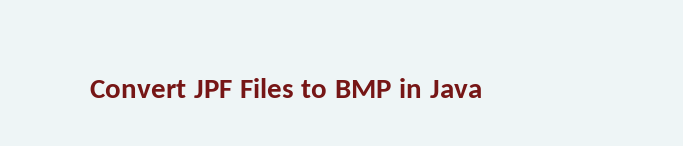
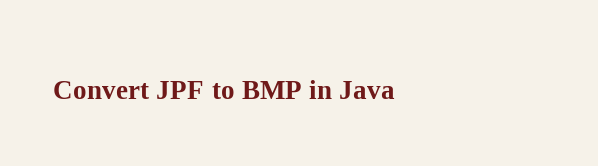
[239,78,294,98] Files -> (205, 90) none

